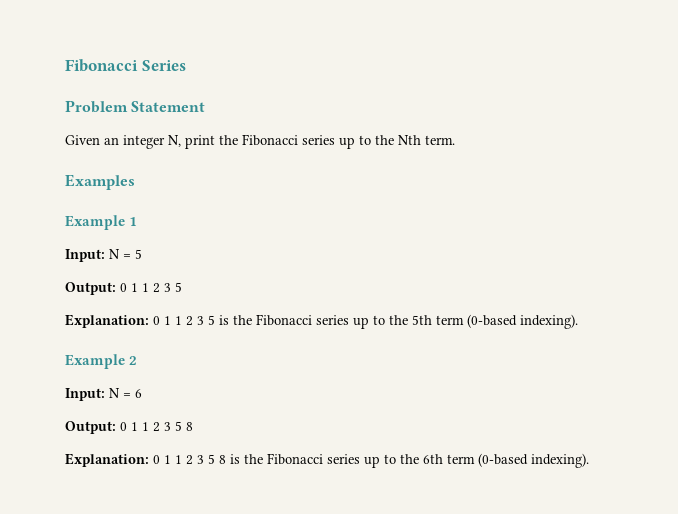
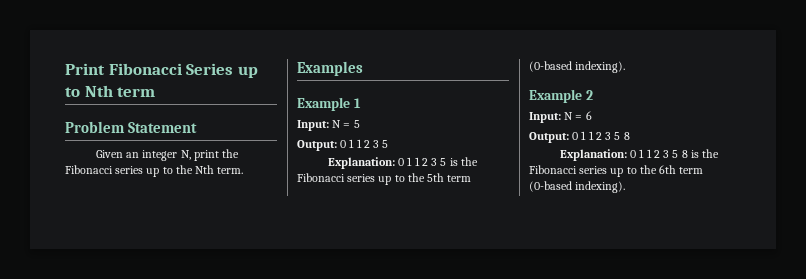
(65, 65) none -> [65,63,105,75] Print
(186, 65) none -> [237,66,258,78] [65,85,156,97] up to Nth term

